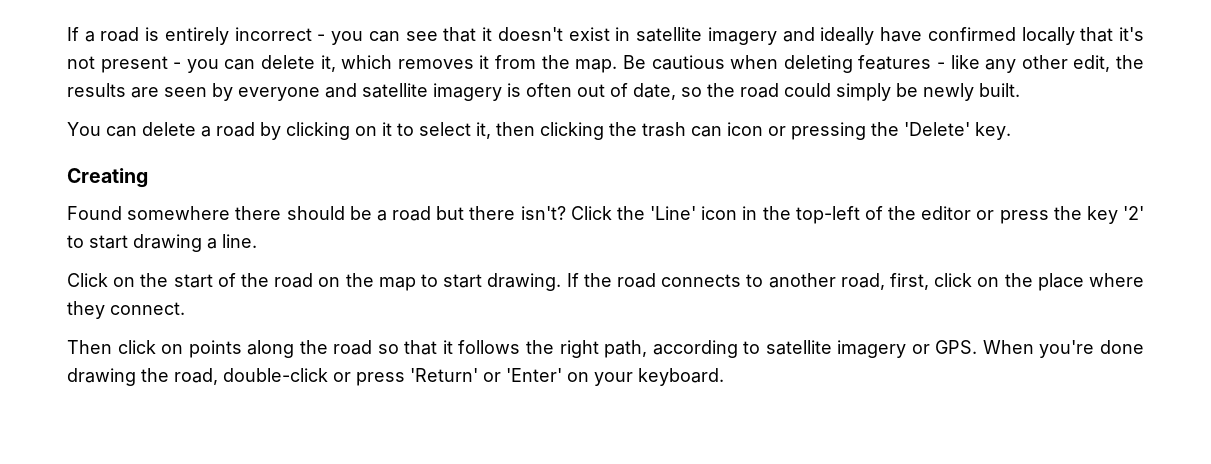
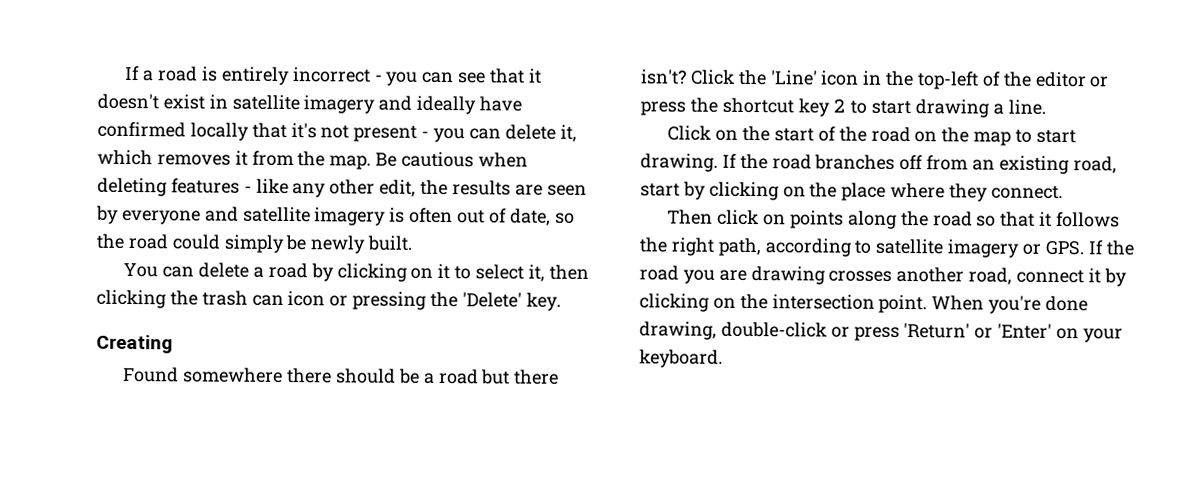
[1086,206,1144,224] key '2' -> [721,97,847,117] shortcut key 2
[661,273,973,290] connects to another road, first, click -> [814,154,1117,175] [640,181,779,201] branches off from an existing road, start by clicking
[982,340,1144,358] [67,368,218,386] When you're done drawing the road, -> [1087,240,1134,256] [639,265,1127,287] [639,293,1089,314] [639,321,717,340] If the road you are drawing crosses another road, connect it by clicking on the intersection point. When you're done drawing,

